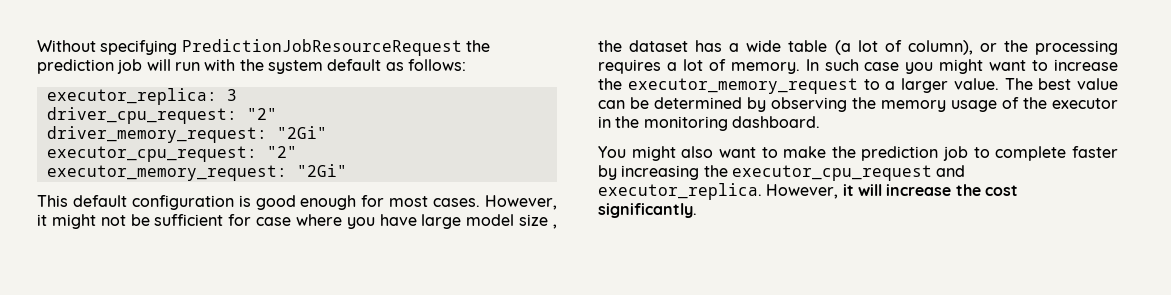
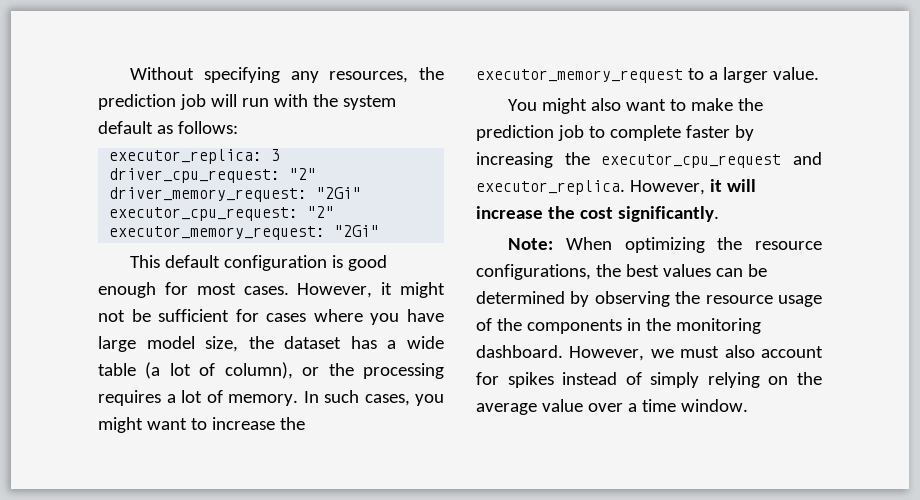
[181,39,462,56] PredictionJobResourceRequest -> [290,71,409,83] any resources,
[256,217,292,226] case -> [266,313,307,322] cases
[519,214,558,229] size , -> [205,336,239,352] size,
[864,62,900,71] case -> [364,394,410,406] cases,
[1004,78,1118,90] [598,97,1118,112] [598,116,820,131] The best value can be determined by observing the memory usage of the executor in the monitoring dashboard. -> (819, 73) none
(697, 210) none -> [508,237,822,253] [476,264,767,280] [476,291,822,307] [476,318,761,334] [476,345,823,361] [476,372,822,388] [476,399,748,415] // Note: When optimizing the resource configurations, the best values can be determined by observing the resource usage of the components in the monitoring dashboard. However, we must also account for spikes instead of simply relying on the average value over a time window.

